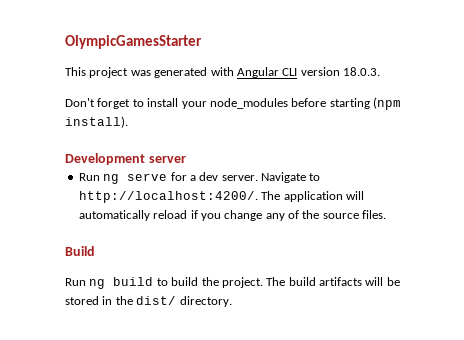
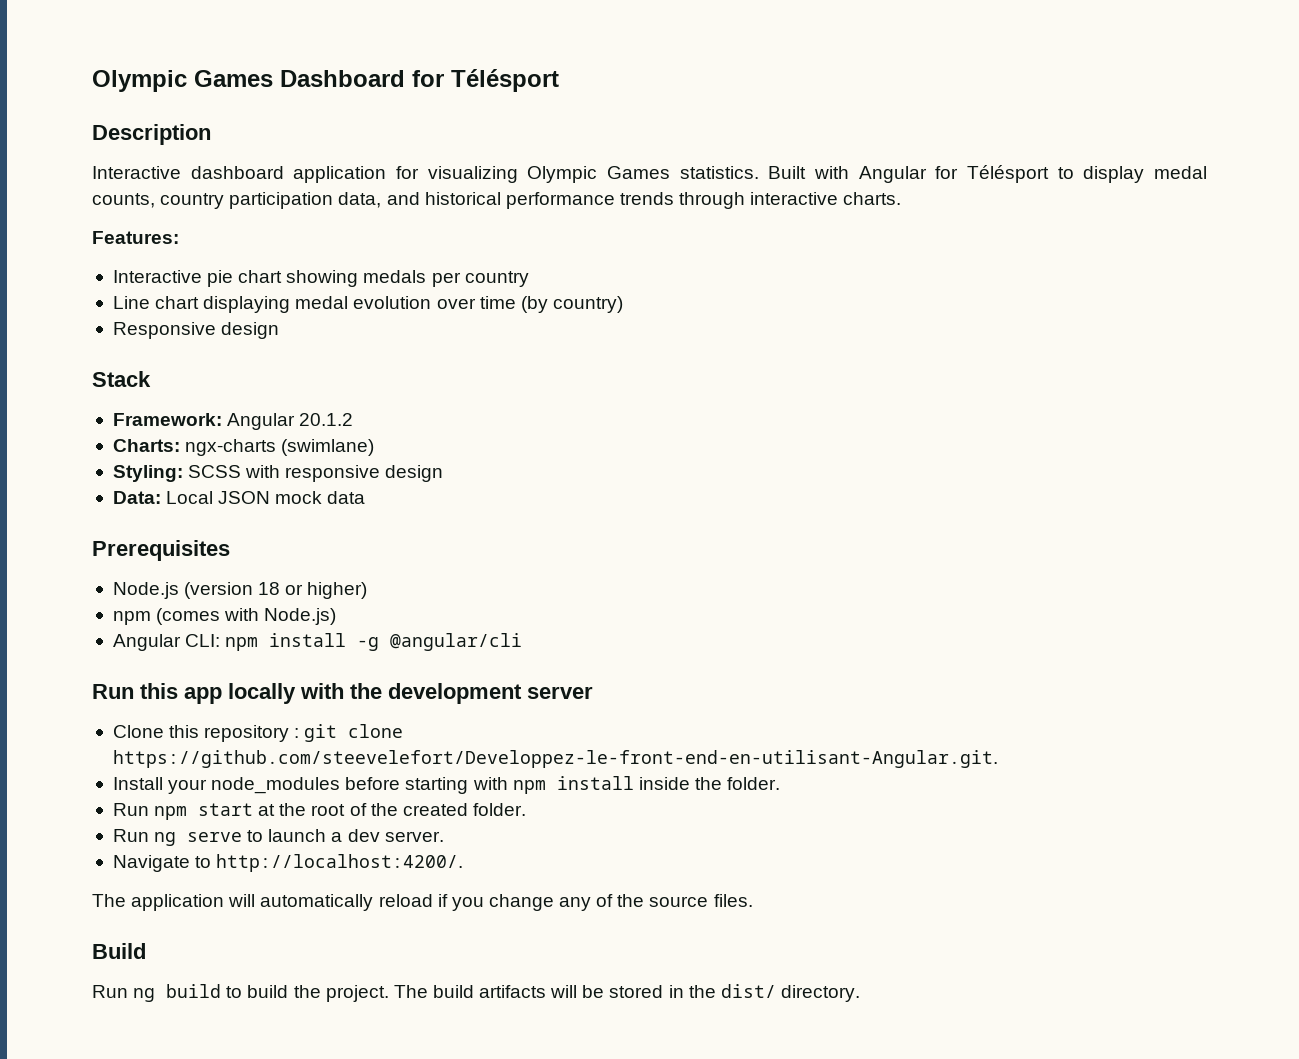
[65,35,202,49] [65,67,380,78] [65,97,401,110] [65,116,128,128] [65,153,186,165] OlympicGamesStarter // This project was generated with Angular CLI version 18.0.3. // Don't forget to install your node_modules before starting (npm install). // Development server -> [92,69,559,92] [92,124,211,145] [92,165,1207,183] [92,192,902,209] [92,231,179,244] [112,270,529,287] [112,296,623,313] [112,322,280,339] [92,371,151,387] [112,413,354,430] [112,439,375,456] [112,465,444,482] [112,491,366,504] [92,540,230,561] [112,582,368,599] [112,608,337,625] [112,633,523,651] [92,683,593,704] [112,724,404,742] [112,750,998,768] [112,776,781,794] [112,803,526,820] Olympic Games Dashboard for Télésport // Description // Interactive dashboard application for visualizing Olympic Games statistics. Built with Angular for Télésport to display medal counts, country participation data, and historical performance trends through interactive charts. // Features: // Interactive pie chart showing medals per country // Line chart displaying medal evolution over time (by country) // Responsive design // Stack // Framework: Angular 20.1.2 // Charts: ngx-charts (swimlane) // Styling: SCSS with responsive design // Data: Local JSON mock data // Prerequisites // Node.js (version 18 or higher) // npm (comes with Node.js) // Angular CLI: npm install -g @angular/cli // Run this app locally with the development server // Clone this repository : git clone https://github.com/steevelefort/Developpez-le-front-end-en-utilisant-Angular.git. // Install your node_modules before starting with npm install inside the folder. // Run npm start at the root of the created folder.
[170,172,187,181] for -> [247,829,327,842] to launch
(258, 178) none -> (444, 836) //
(258, 197) none -> (464, 863) //

